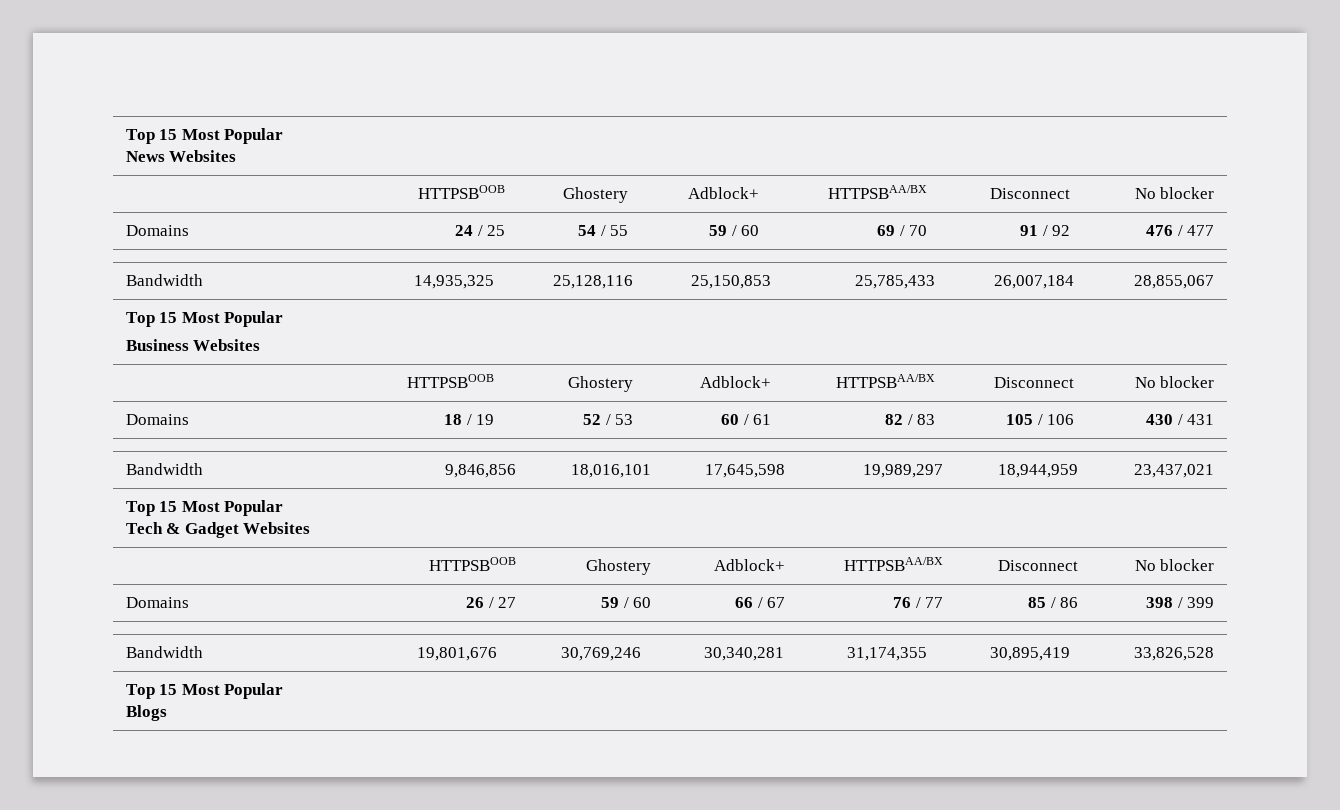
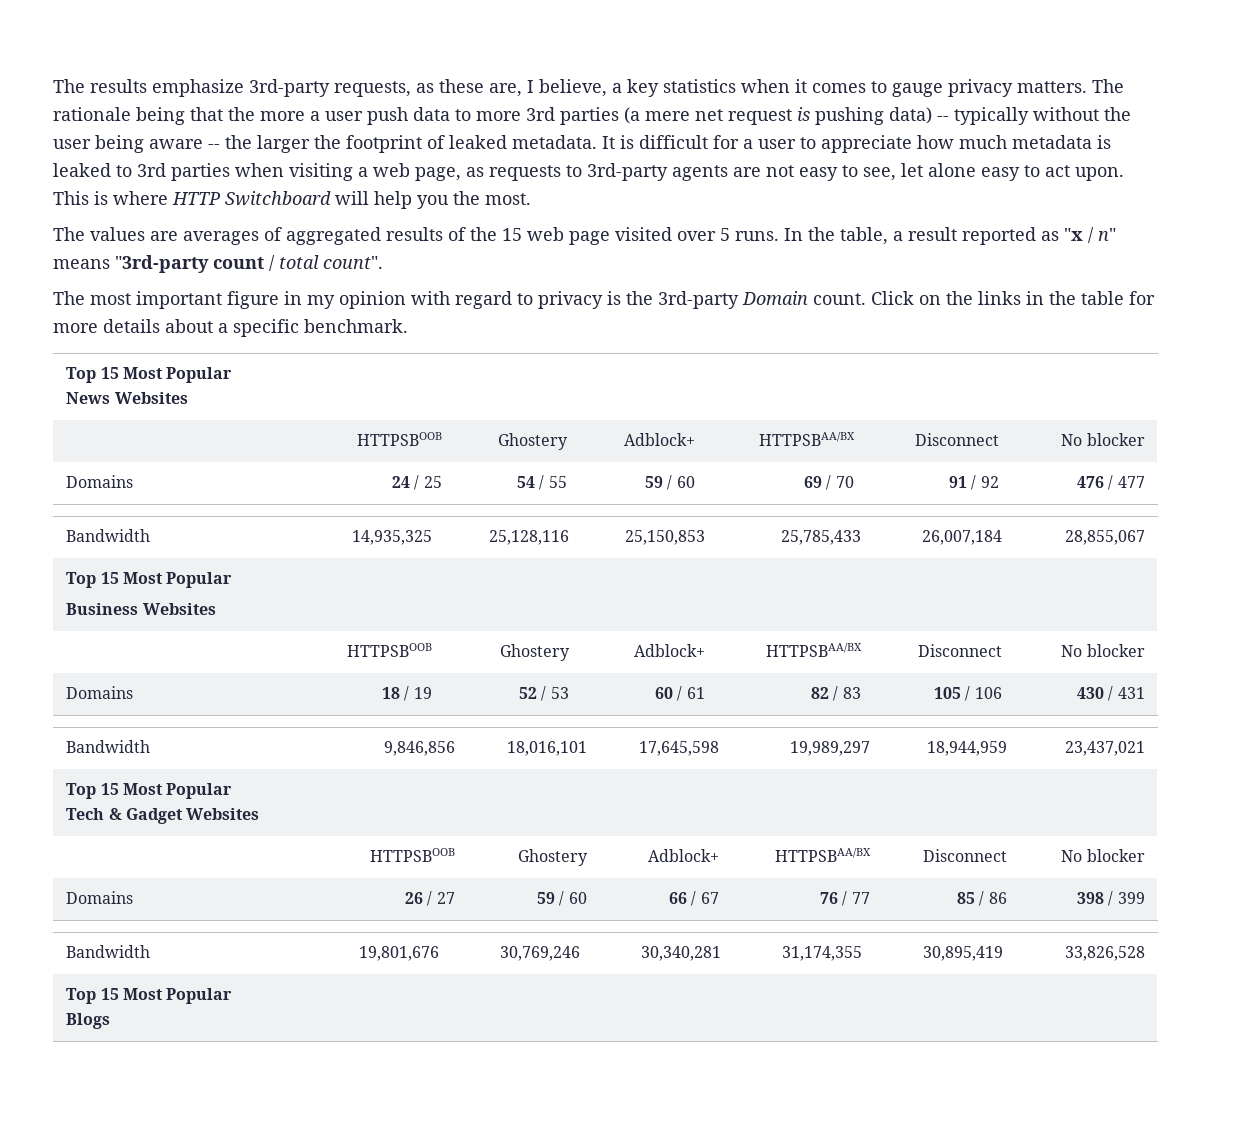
(125, 136) none -> [53,79,1124,97] [53,107,1131,125] [53,135,1111,153] [53,163,1124,181] [53,191,531,209] [53,227,1116,245] [53,255,383,273] [53,291,1155,309] [53,319,408,337] The results emphasize 3rd-party requests, as these are, I believe, a key statistics when it comes to gauge privacy matters. The rationale being that the more a user push data to more 3rd parties (a mere net request is pushing data) -- typically without the user being aware -- the larger the footprint of leaked metadata. It is difficult for a user to appreciate how much metadata is leaked to 3rd parties when visiting a web page, as requests to 3rd-party agents are not easy to see, let alone easy to act upon. This is where HTTP Switchboard will help you the most. // The values are averages of aggregated results of the 15 web page visited over 5 runs. In the table, a result reported as "x / n" means "3rd-party count / total count". // The most important figure in my opinion with regard to privacy is the 3rd-party Domain count. Click on the links in the table for more details about a specific benchmark. //

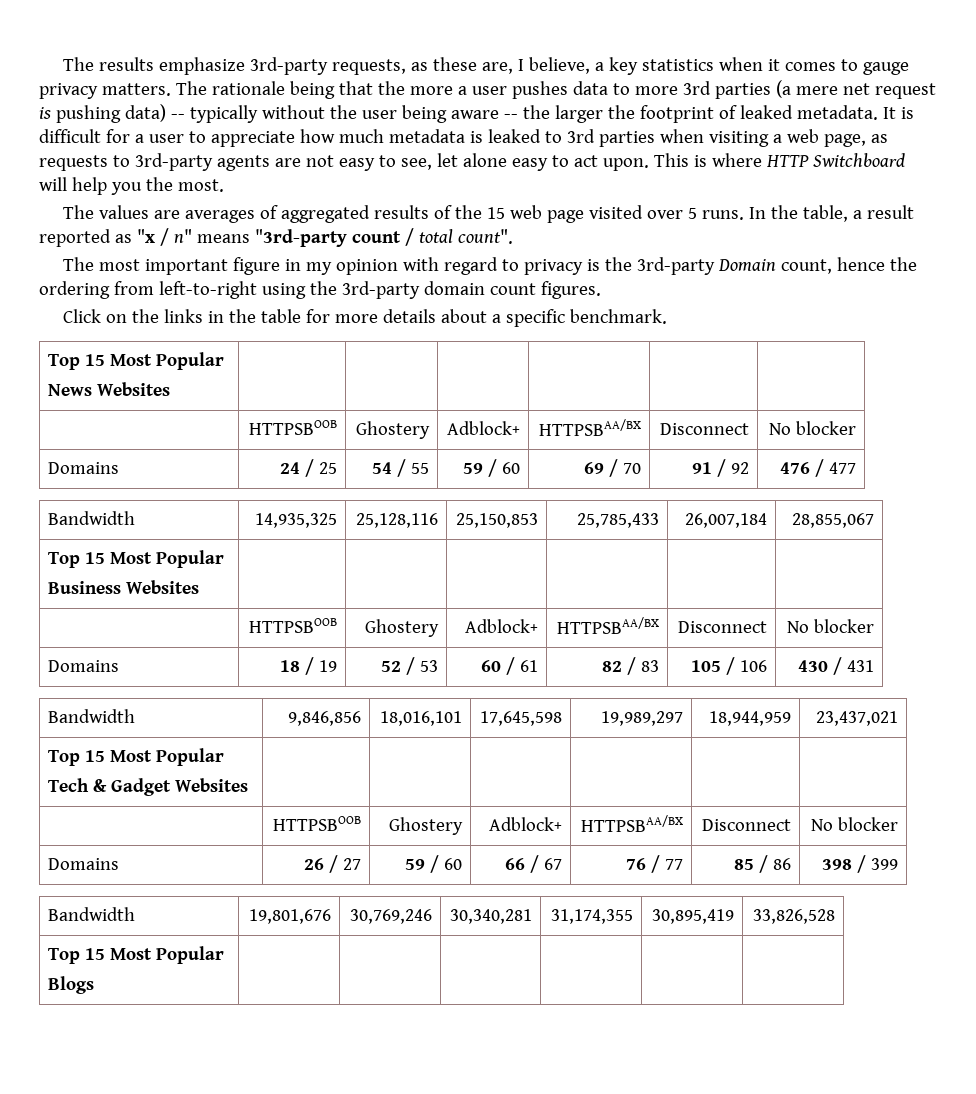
[367,107,408,125] push -> [511,81,568,99] pushes
[813,293,866,305] count. -> [781,257,918,274] [39,281,601,299] count, hence the ordering from left-to-right using the 3rd-party domain count figures. //

